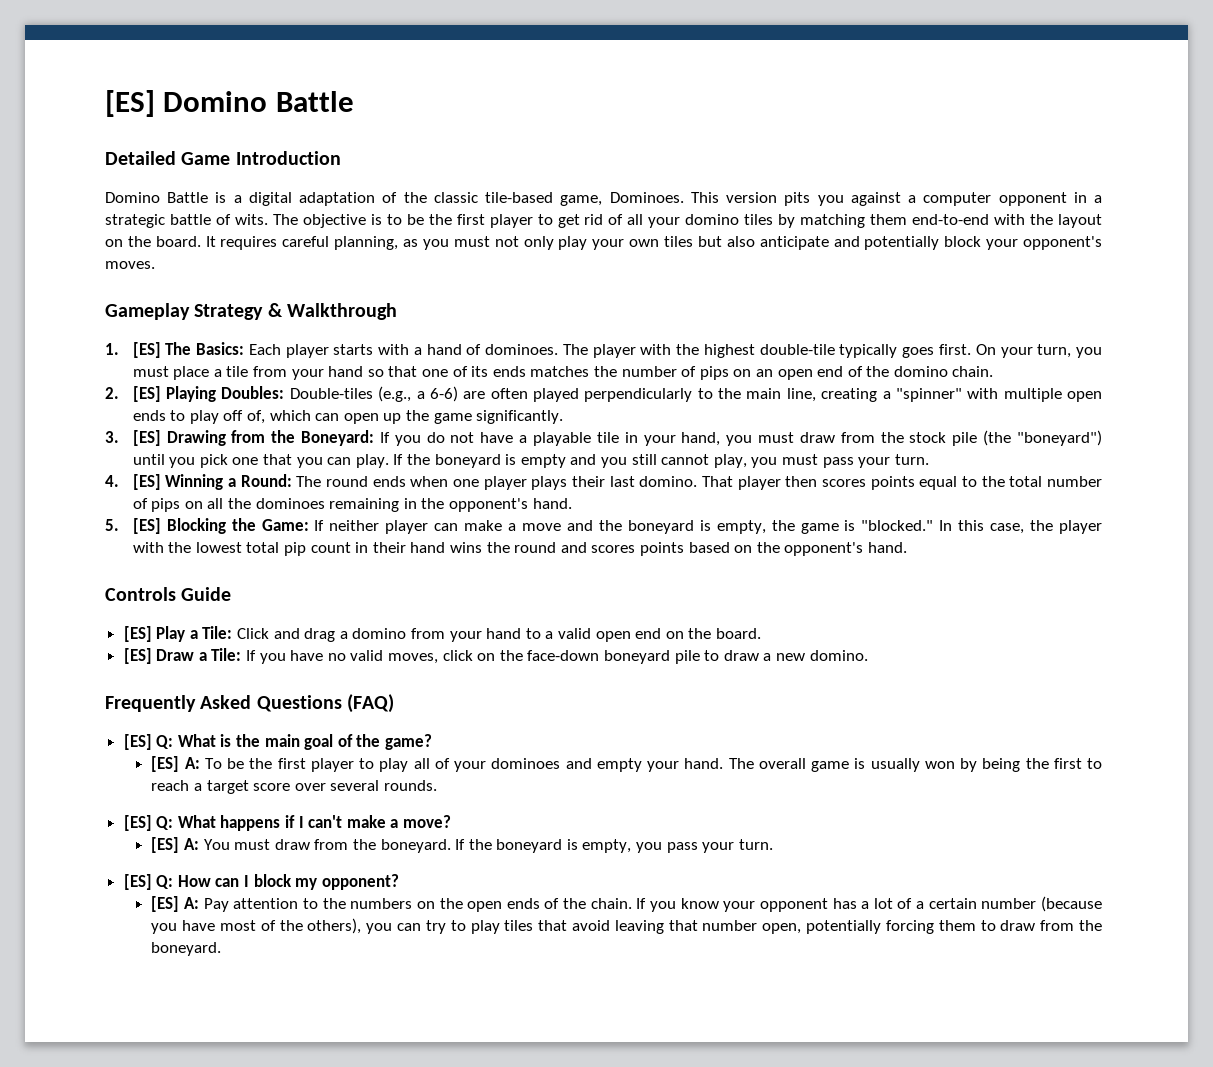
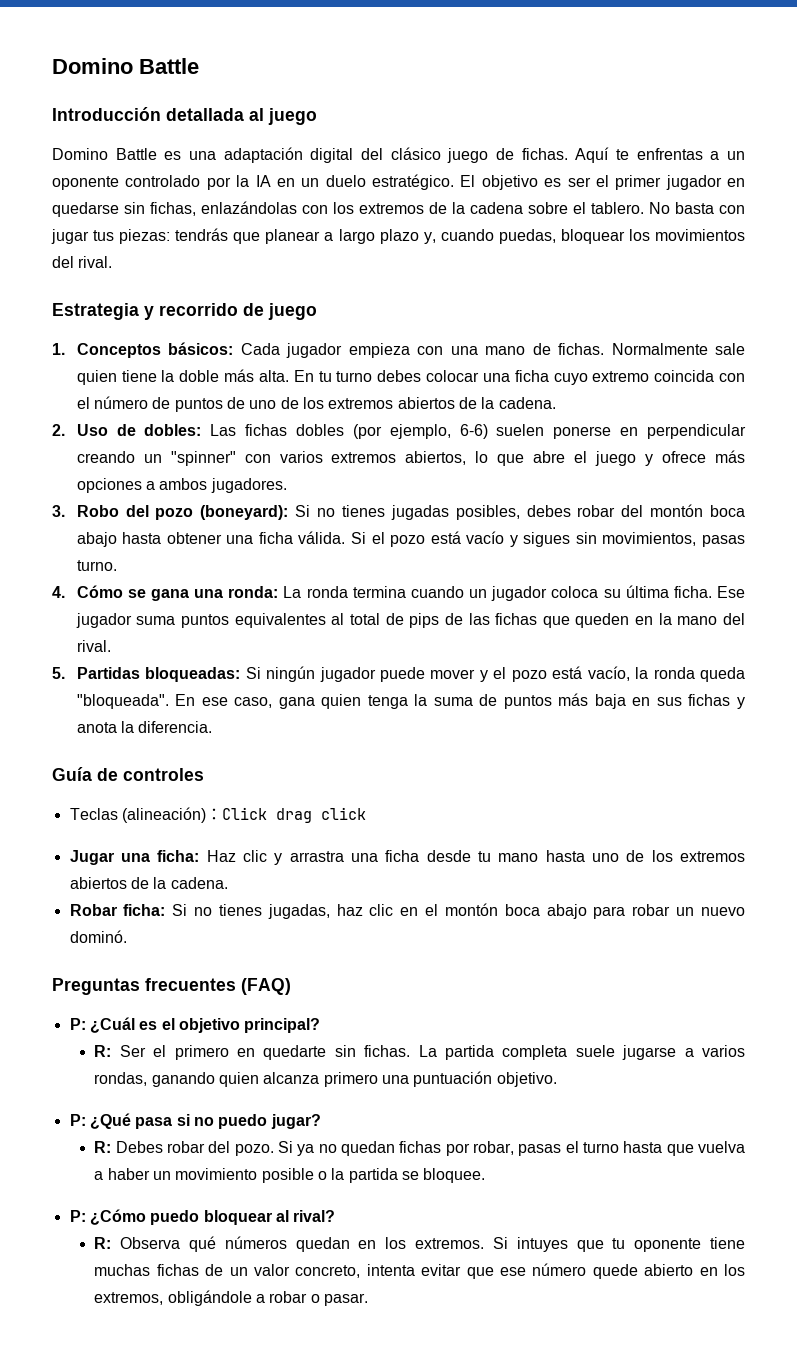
[105,90,155,117] [ES] -> (52, 66) none
[105,151,341,165] [105,192,1102,206] [105,214,1102,228] [105,236,1102,250] [105,261,155,269] [105,303,397,320] [105,342,1103,358] [132,366,994,380] [105,386,1103,402] [132,410,564,424] [105,430,1102,446] [132,454,929,468] [105,474,1102,490] [132,498,572,512] [105,518,1102,534] [132,542,907,556] [105,587,232,601] [123,626,761,642] [123,648,868,664] [105,694,394,713] [123,734,433,750] [151,756,1103,772] [151,780,437,794] [123,815,452,831] [151,837,773,853] [123,874,399,890] [151,896,1103,912] [151,918,1103,934] [151,942,222,956] Detailed Game Introduction // Domino Battle is a digital adaptation of the classic tile-based game, Dominoes. This version pits you against a computer opponent in a strategic battle of wits. The objective is to be the first player to get rid of all your domino tiles by matching them end-to-end with the layout on the board. It requires careful planning, as you must not only play your own tiles but also anticipate and potentially block your opponent's moves. // Gameplay Strategy & Walkthrough // 1. [ES] The Basics: Each player starts with a hand of dominoes. The player with the highest double-tile typically goes first. On your turn, you must place a tile from your hand so that one of its ends matches the number of pips on an open end of the domino chain. // 2. [ES] Playing Doubles: Double-tiles (e.g., a 6-6) are often played perpendicularly to the main line, creating a "spinner" with multiple open ends to play off of, which can open up the game significantly. // 3. [ES] Drawing from the Boneyard: If you do not have a playable tile in your hand, you must draw from the stock pile (the "boneyard") until you pick one that you can play. If the boneyard is empty and you still cannot play, you must pass your turn. // 4. [ES] Winning a Round: The round ends when one player plays their last domino. That player then scores points equal to the total number of pips on all the dominoes remaining in the opponent's hand. // 5. [ES] Blocking the Game: If neither player can make a move and the boneyard is empty, the game is "blocked." In this case, the player with the lowest total pip count in their hand wins the round and scores points based on the opponent's hand. // Controls Guide // [ES] Play a Tile: Click and drag a domino from your hand to a valid open end on the board. // [ES] Draw a Tile: If you have no valid moves, click on the face-down boneyard pile to draw a new domino. // Frequently Asked Questions (FAQ) // [ES] Q: What is the main goal of the game? // [ES] A: To be the first player to play all of your dominoes and empty your hand. The overall game is usually won by being the first to reach a target score over several rounds. // [ES] Q: What happens if I can't make a move? // [ES] A: You must draw from the boneyard. If the boneyard is empty, you pass your turn. // [ES] Q: How can I block my opponent? // [ES] A: Pay attention to the numbers on the open ends of the chain. If you know your opponent has a lot of a certain number (because you have most of the others), you can try to play tiles that avoid leaving that number open, potentially forcing them to draw from the boneyard. -> [52,107,317,125] [52,147,745,163] [52,174,745,190] [52,201,745,217] [51,228,745,244] [52,256,113,268] [52,303,317,320] [52,342,745,358] [76,369,745,385] [76,396,556,412] [52,424,746,439] [76,450,746,466] [76,478,287,493] [52,504,746,520] [76,531,746,547] [76,560,117,571] [52,585,746,601] [75,613,746,628] [76,640,111,652] [52,666,746,682] [76,693,746,709] [76,721,213,733] [52,767,204,781] [69,807,366,823] [69,850,745,865] [69,877,228,889] [69,903,745,919] [69,930,127,943] [52,978,291,995] [69,1017,321,1033] [94,1045,745,1060] [94,1071,557,1087] [69,1113,321,1129] [94,1141,746,1156] [94,1168,486,1183] [69,1209,336,1225] [94,1236,745,1252] [94,1263,745,1279] [94,1290,368,1306] Introducción detallada al juego // Domino Battle es una adaptación digital del clásico juego de fichas. Aquí te enfrentas a un oponente controlado por la IA en un duelo estratégico. El objetivo es ser el primer jugador en quedarse sin fichas, enlazándolas con los extremos de la cadena sobre el tablero. No basta con jugar tus piezas: tendrás que planear a largo plazo y, cuando puedas, bloquear los movimientos del rival. // Estrategia y recorrido de juego // 1. Conceptos básicos: Cada jugador empieza con una mano de fichas. Normalmente sale quien tiene la doble más alta. En tu turno debes colocar una ficha cuyo extremo coincida con el número de puntos de uno de los extremos abiertos de la cadena. // 2. Uso de dobles: Las fichas dobles (por ejemplo, 6‑6) suelen ponerse en perpendicular creando un "spinner" con varios extremos abiertos, lo que abre el juego y ofrece más opciones a ambos jugadores. // 3. Robo del pozo (boneyard): Si no tienes jugadas posibles, debes robar del montón boca abajo hasta obtener una ficha válida. Si el pozo está vacío y sigues sin movimientos, pasas turno. // 4. Cómo se gana una ronda: La ronda termina cuando un jugador coloca su última ficha. Ese jugador suma puntos equivalentes al total de pips de las fichas que queden en la mano del rival. // 5. Partidas bloqueadas: Si ningún jugador puede mover y el pozo está vacío, la ronda queda "bloqueada". En ese caso, gana quien tenga la suma de puntos más baja en sus fichas y anota la diferencia. // Guía de controles // Teclas (alineación)：Click drag click // Jugar una ficha: Haz clic y arrastra una ficha desde tu mano hasta uno de los extremos abiertos de la cadena. // Robar ficha: Si no tienes jugadas, haz clic en el montón boca abajo para robar un nuevo dominó. // Preguntas frecuentes (FAQ) // P: ¿Cuál es el objetivo principal? // R: Ser el primero en quedarte sin fichas. La partida completa suele jugarse a varios rondas, ganando quien alcanza primero una puntuación objetivo. // P: ¿Qué pasa si no puedo jugar? // R: Debes robar del pozo. Si ya no quedan fichas por robar, pasas el turno hasta que vuelva a haber un movimiento posible o la partida se bloquee. // P: ¿Cómo puedo bloquear al rival? // R: Observa qué números quedan en los extremos. Si intuyes que tu oponente tiene muchas fichas de un valor concreto, intenta evitar que ese número quede abierto en los extremos, obligándole a robar o pasar.

